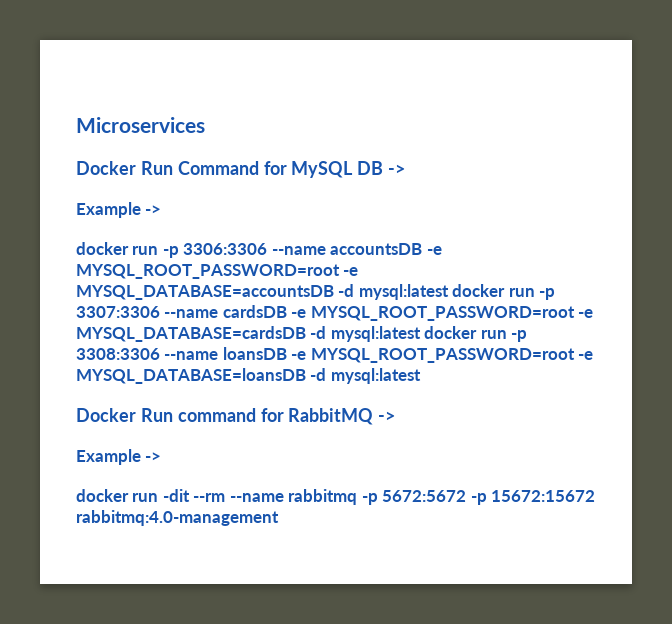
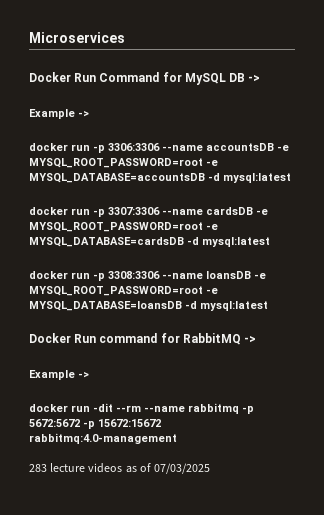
(449, 292) none -> (291, 178) //
(421, 334) none -> (270, 242) //
(279, 518) none -> [29,463,211,474] // 283 lecture videos as of 07/03/2025

